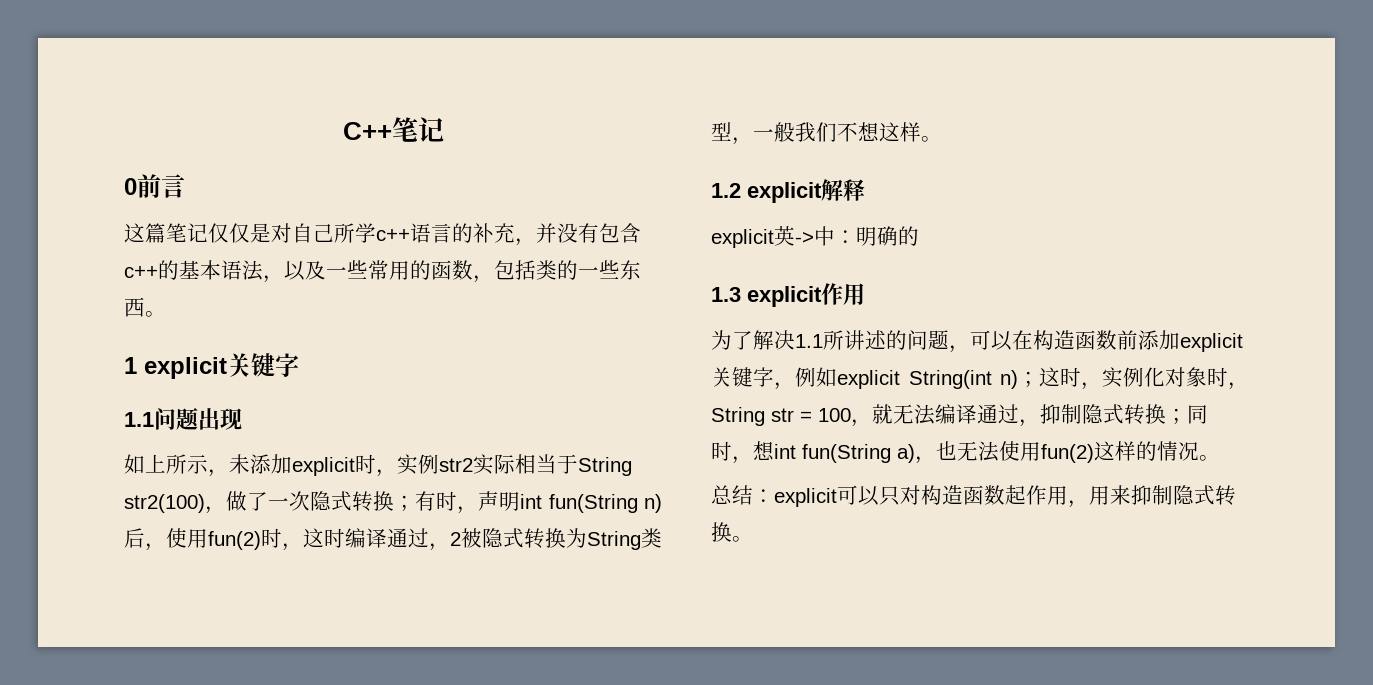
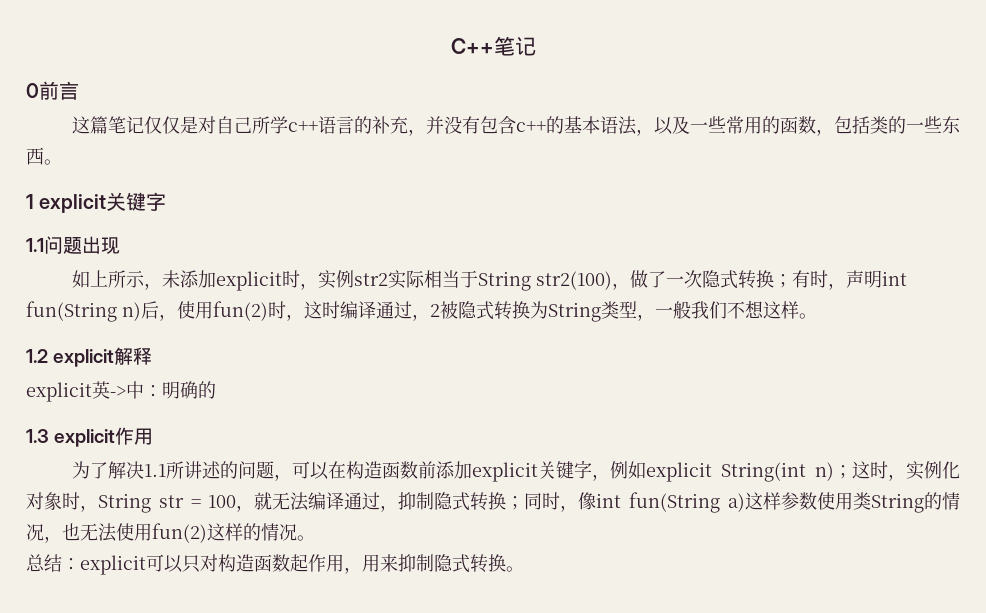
[753,441,774,461] 想 -> [578,492,597,510] 像
(915, 453) none -> [745,492,960,513] [26,524,44,541] 这样参数使用类String的情况

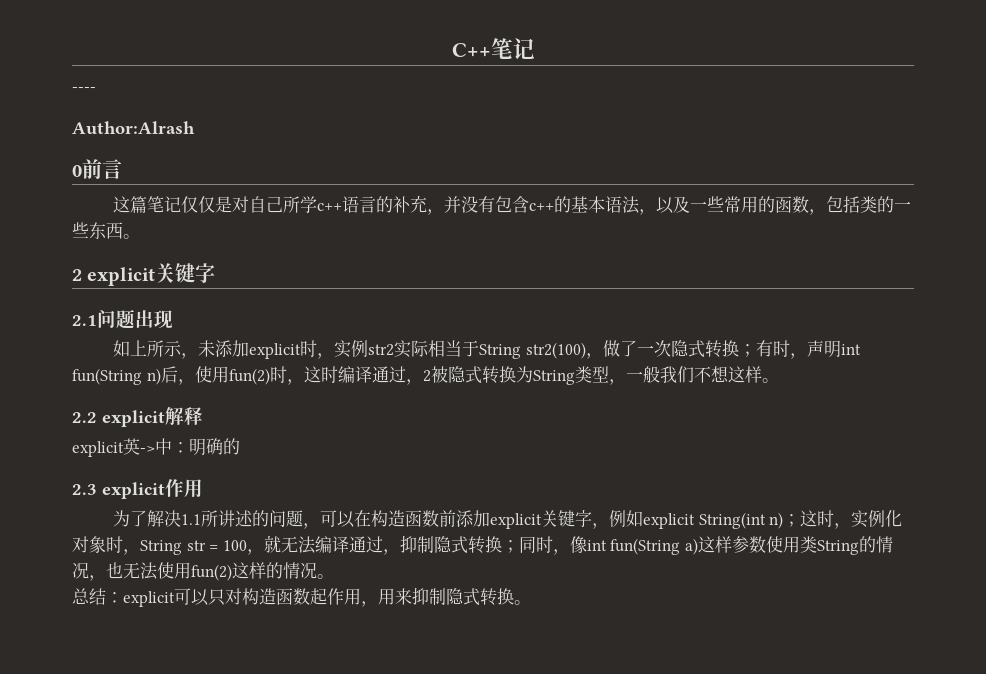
(536, 46) none -> [72,87,96,92] [72,121,195,135] // ---- // Author:Alrash
[26,194,34,209] 1 -> [72,269,82,281] 2
[26,238,44,252] 1.1 -> [72,315,97,326] 2.1
[26,349,48,363] 1.2 -> [72,412,97,423] 2.2
[26,429,49,443] 1.3 -> [72,484,97,495] 2.3

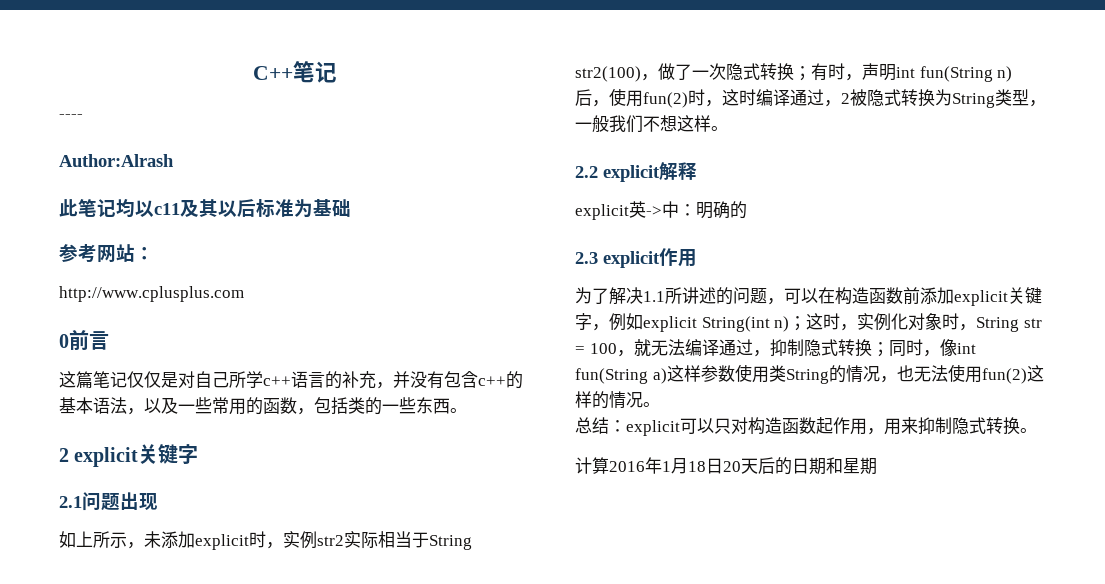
(195, 128) none -> [59,198,351,218] [59,244,154,263] [59,286,244,302] // 此笔记均以c11及其以后标准为基础 // 参考网站： // http://www.cplusplus.com
(531, 602) none -> [575,457,877,475] // 计算2016年1月18日20天后的日期和星期

